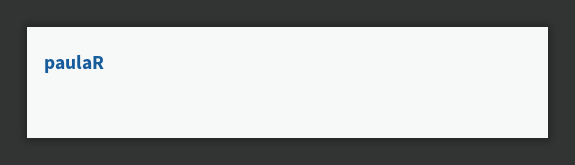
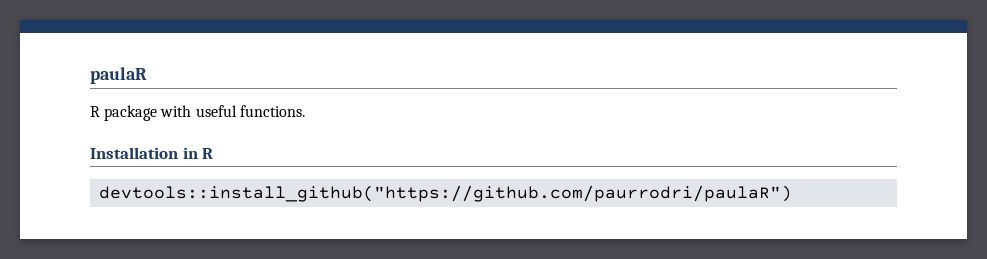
(104, 64) none -> [90,105,305,121] [90,147,214,159] [99,185,793,202] // R package with useful functions. // Installation in R // devtools::install_github("https://github.com/paurrodri/paulaR")

